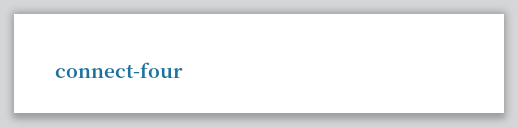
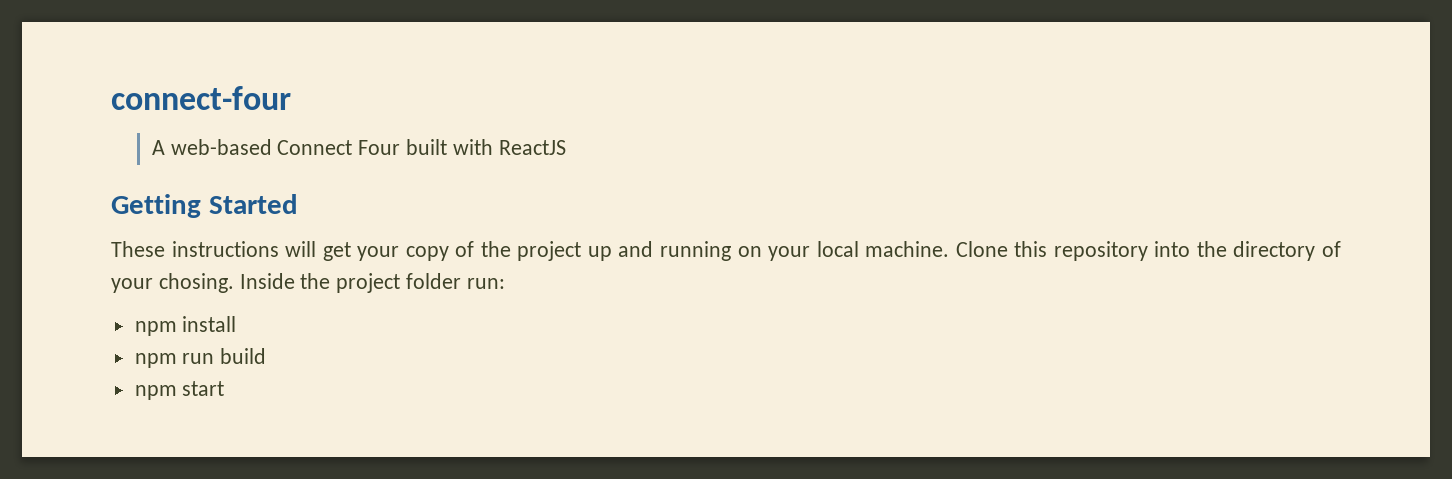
(183, 70) none -> [151,139,566,155] [111,194,298,218] [111,241,1341,261] [111,273,505,293] [134,316,237,336] [134,348,267,368] [134,381,225,400] // A web-based Connect Four built with ReactJS // Getting Started // These instructions will get your copy of the project up and running on your local machine. Clone this repository into the directory of your chosing. Inside the project folder run: // npm install // npm run build // npm start

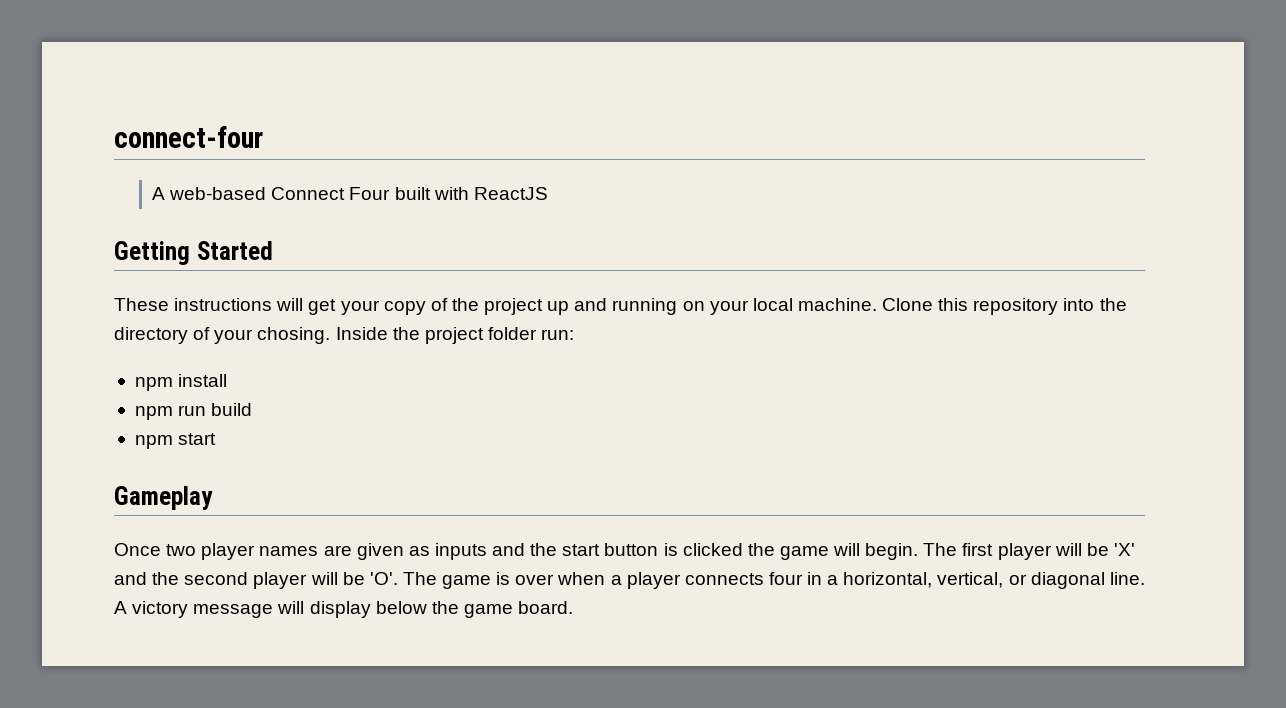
(225, 388) none -> [114,486,213,510] [114,543,1135,560] [114,572,1145,589] [114,601,574,618] // Gameplay // Once two player names are given as inputs and the start button is clicked the game will begin. The first player will be 'X' and the second player will be 'O'. The game is over when a player connects four in a horizontal, vertical, or diagonal line. A victory message will display below the game board.

